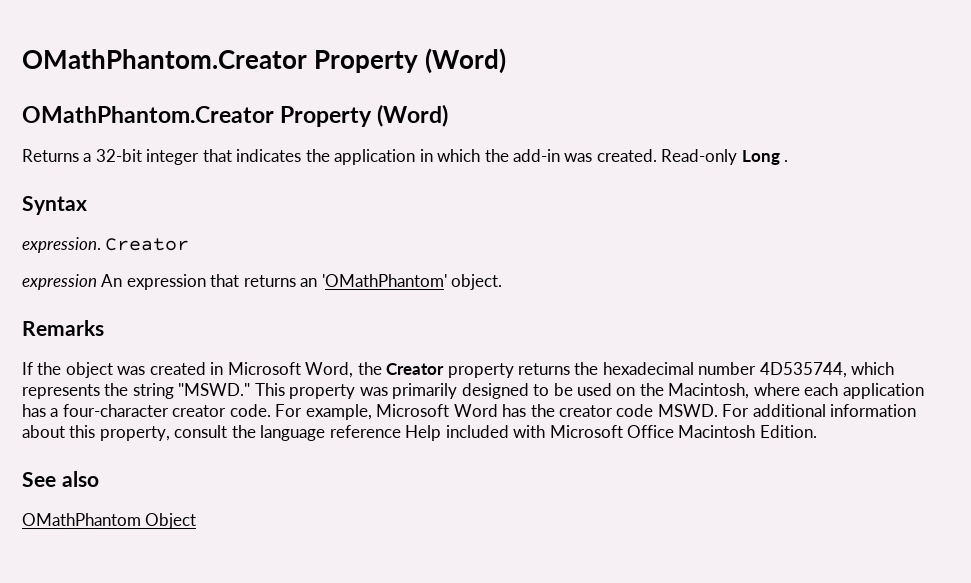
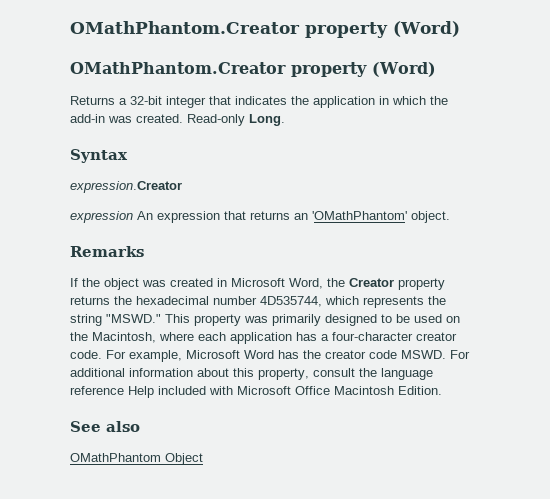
[22,49,419,73] OMathPhantom.Creator Property -> [70,21,388,38] OMathPhantom.Creator property
[280,106,373,127] Property -> [291,62,367,77] property
[741,150,789,165] Long . -> [249,114,285,126] Long.
[22,237,190,253] expression. Creator -> [70,181,182,193] expression.Creator

